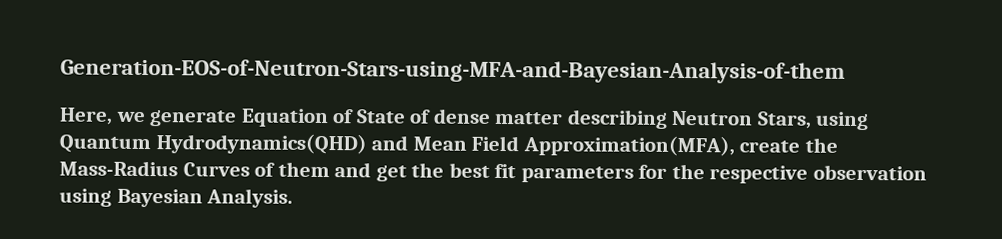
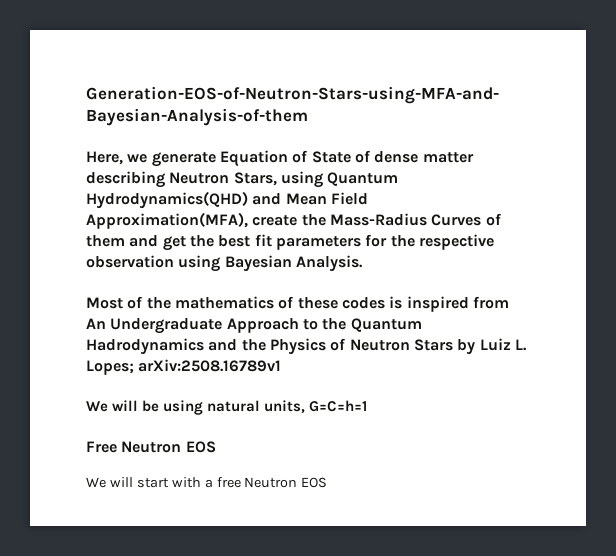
(294, 198) none -> [86,296,509,312] [86,318,422,334] [86,338,527,355] [86,359,282,375] [86,400,368,415] [86,441,216,453] [86,477,328,488] // Most of the mathematics of these codes is inspired from An Undergraduate Approach to the Quantum Hadrodynamics and the Physics of Neutron Stars by Luiz L. Lopes; arXiv:2508.16789v1 // We will be using natural units, G=C=h=1 // Free Neutron EOS // We will start with a free Neutron EOS

